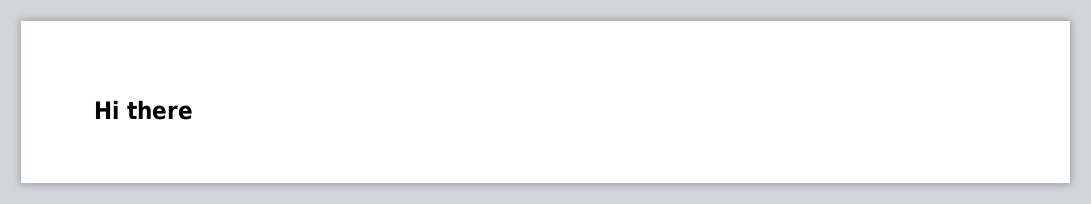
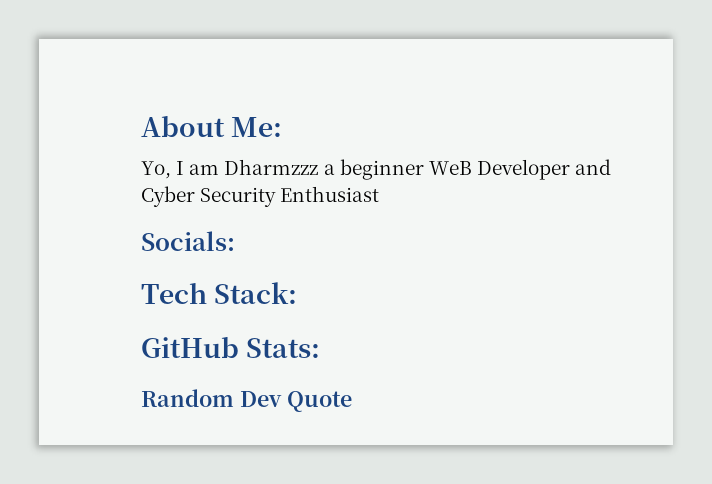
[94,100,193,120] Hi there -> [141,115,283,137] [141,159,612,180] [141,186,380,207] [141,231,235,251] [141,282,298,304] [141,336,321,358] [141,389,352,412] About Me: // Yo, I am Dharmzzz a beginner WeB Developer and Cyber Security Enthusiast // Socials: // Tech Stack: // GitHub Stats: // Random Dev Quote

